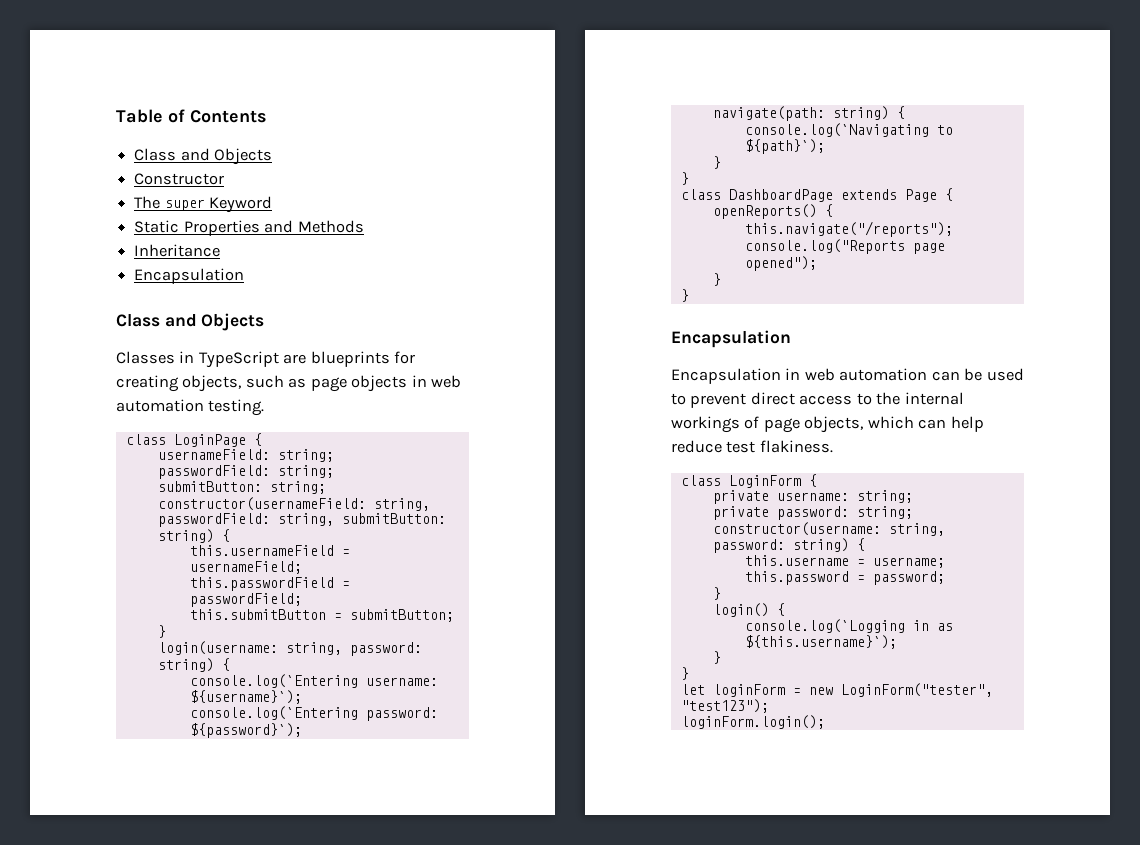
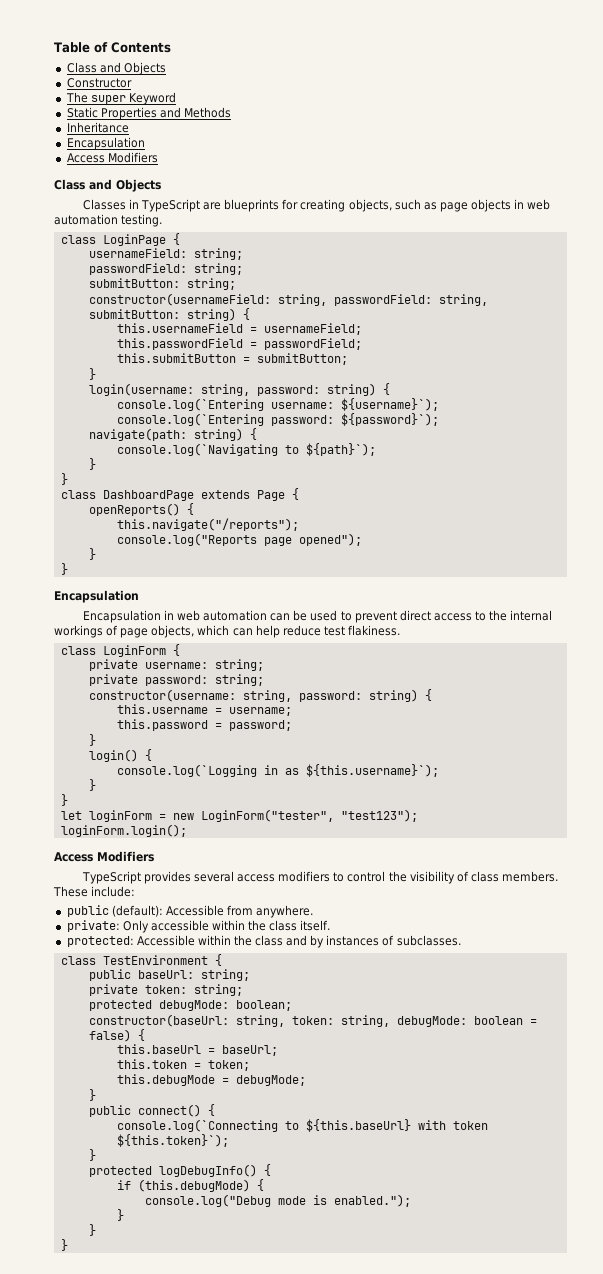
(245, 276) none -> [66,152,158,163] // Access Modifiers
(825, 722) none -> [54,851,154,862] [81,871,558,884] [53,886,136,897] [66,905,314,918] [66,920,331,933] [66,935,461,948] [60,954,222,966] [88,969,250,981] [88,984,243,996] [88,1000,292,1011] [88,1014,537,1027] [88,1029,145,1042] [116,1044,278,1056] [116,1059,250,1071] [116,1074,306,1086] [88,1089,96,1101] [88,1104,215,1117] [116,1119,488,1132] [116,1134,229,1147] [88,1149,96,1161] [88,1164,271,1177] [116,1179,264,1192] [144,1194,411,1207] [116,1209,124,1221] [88,1224,96,1236] [60,1239,68,1251] // Access Modifiers // TypeScript provides several access modifiers to control the visibility of class members. These include: // public (default): Accessible from anywhere. // private: Only accessible within the class itself. // protected: Accessible within the class and by instances of subclasses. // class TestEnvironment { // public baseUrl: string; // private token: string; // protected debugMode: boolean; // constructor(baseUrl: string, token: string, debugMode: boolean = false) { // this.baseUrl = baseUrl; // this.token = token; // this.debugMode = debugMode; // } // public connect() { // console.log(`Connecting to ${this.baseUrl} with token ${this.token}`); // } // protected logDebugInfo() { // if (this.debugMode) { // console.log("Debug mode is enabled."); // } // } // }

